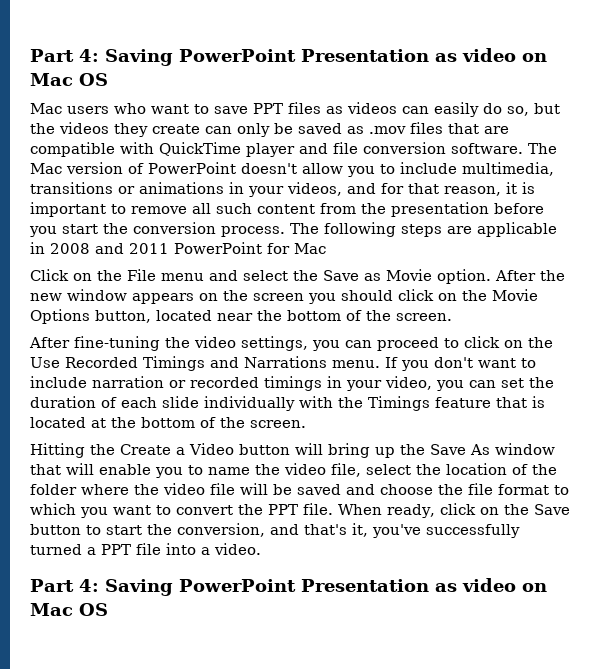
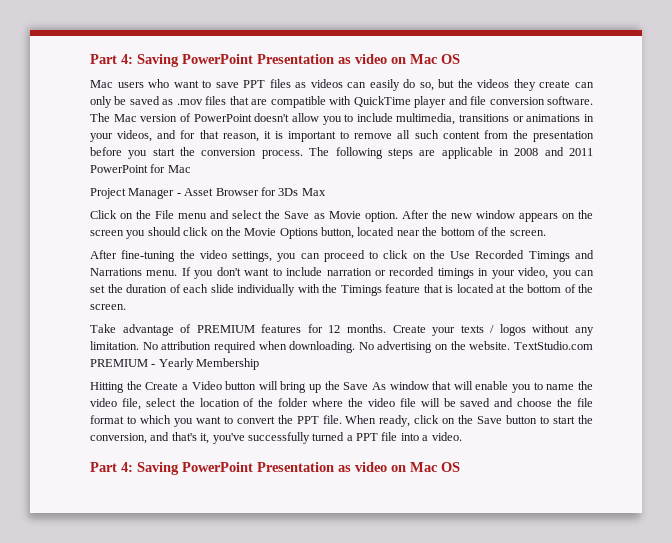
(326, 248) none -> [90,187,326,199] // Project Manager - Asset Browser for 3Ds Max
(306, 424) none -> [90,324,594,336] [90,341,593,353] [90,358,260,370] // Take advantage of PREMIUM features for 12 months. Create your texts / logos without any limitation. No attribution required when downloading. No advertising on the website. TextStudio.com PREMIUM - Yearly Membership

